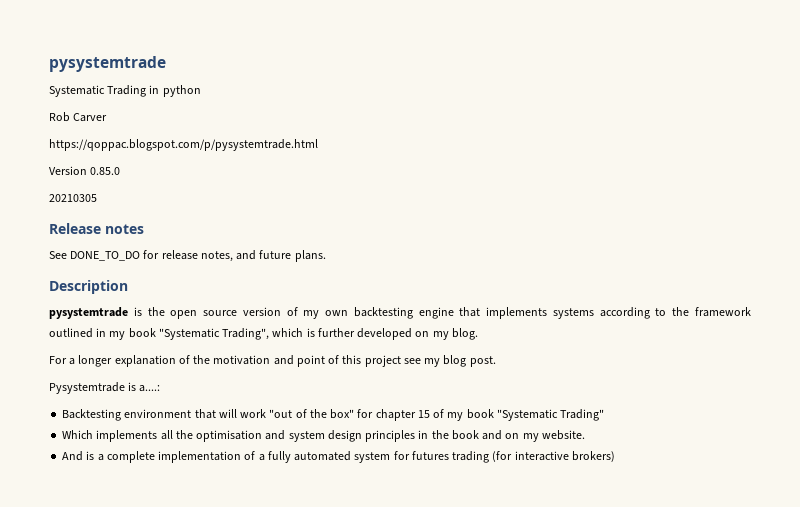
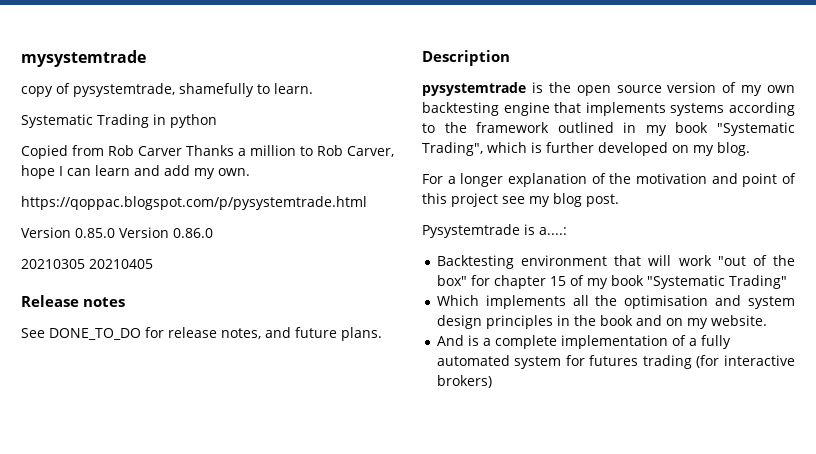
[49,56,166,72] pysystemtrade -> [21,50,146,67] [21,83,313,97] mysystemtrade // copy of pysystemtrade, shamefully to learn.
(201, 91) none -> [21,145,104,159] Copied from
(108, 117) none -> [186,145,394,157] [21,165,250,179] Thanks a million to Rob Carver, hope I can learn and add my own.
(121, 171) none -> [119,227,213,238] Version 0.86.0
(97, 198) none -> [89,259,153,269] 20210405

